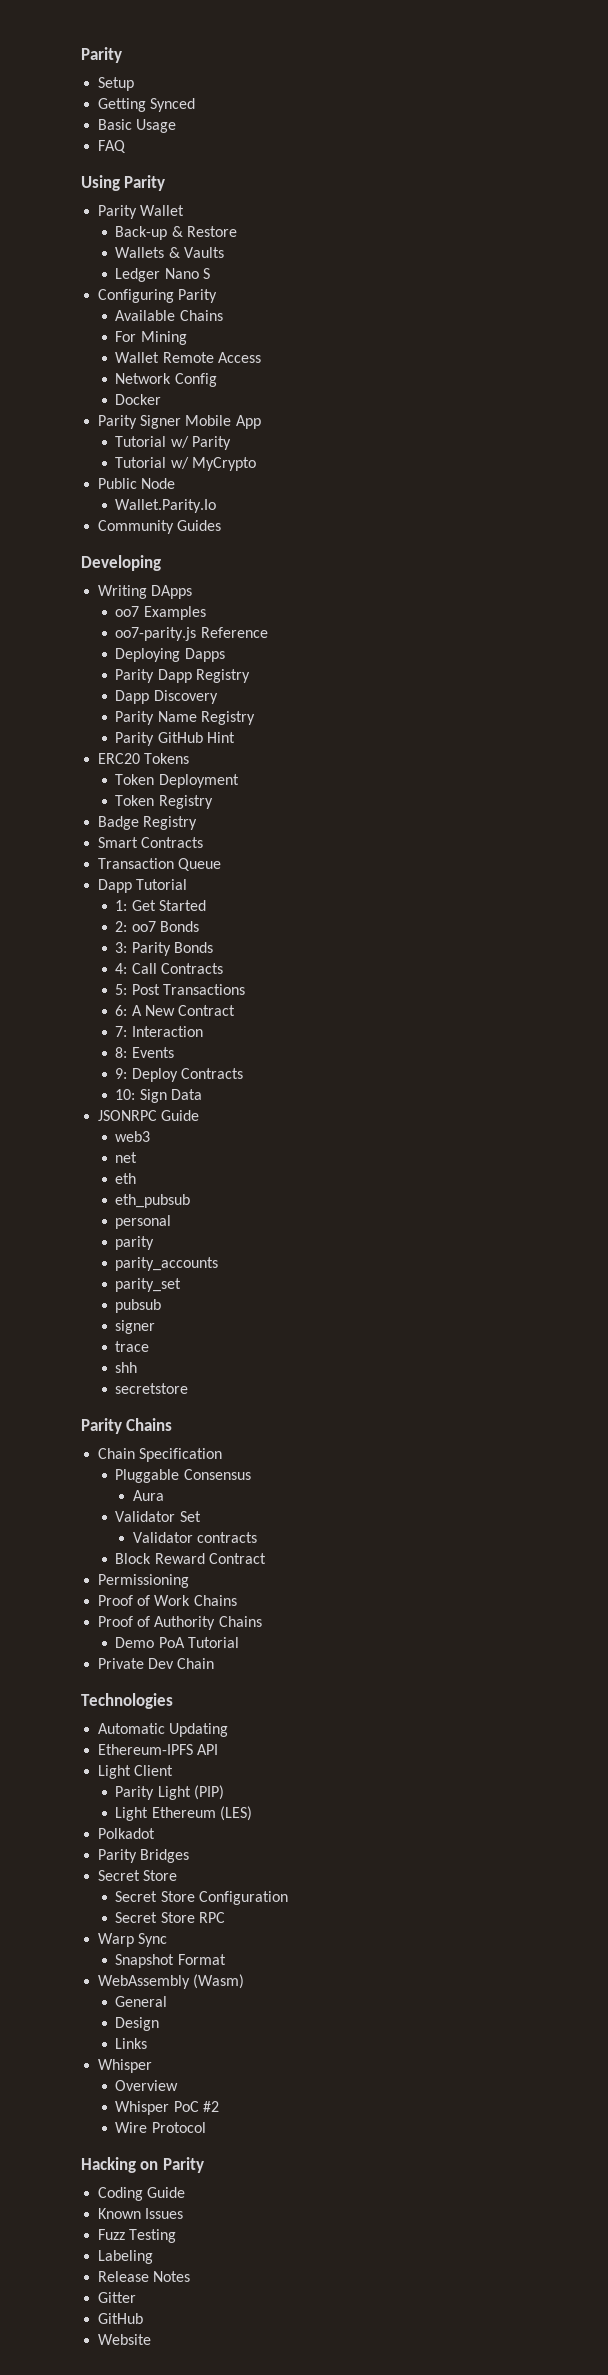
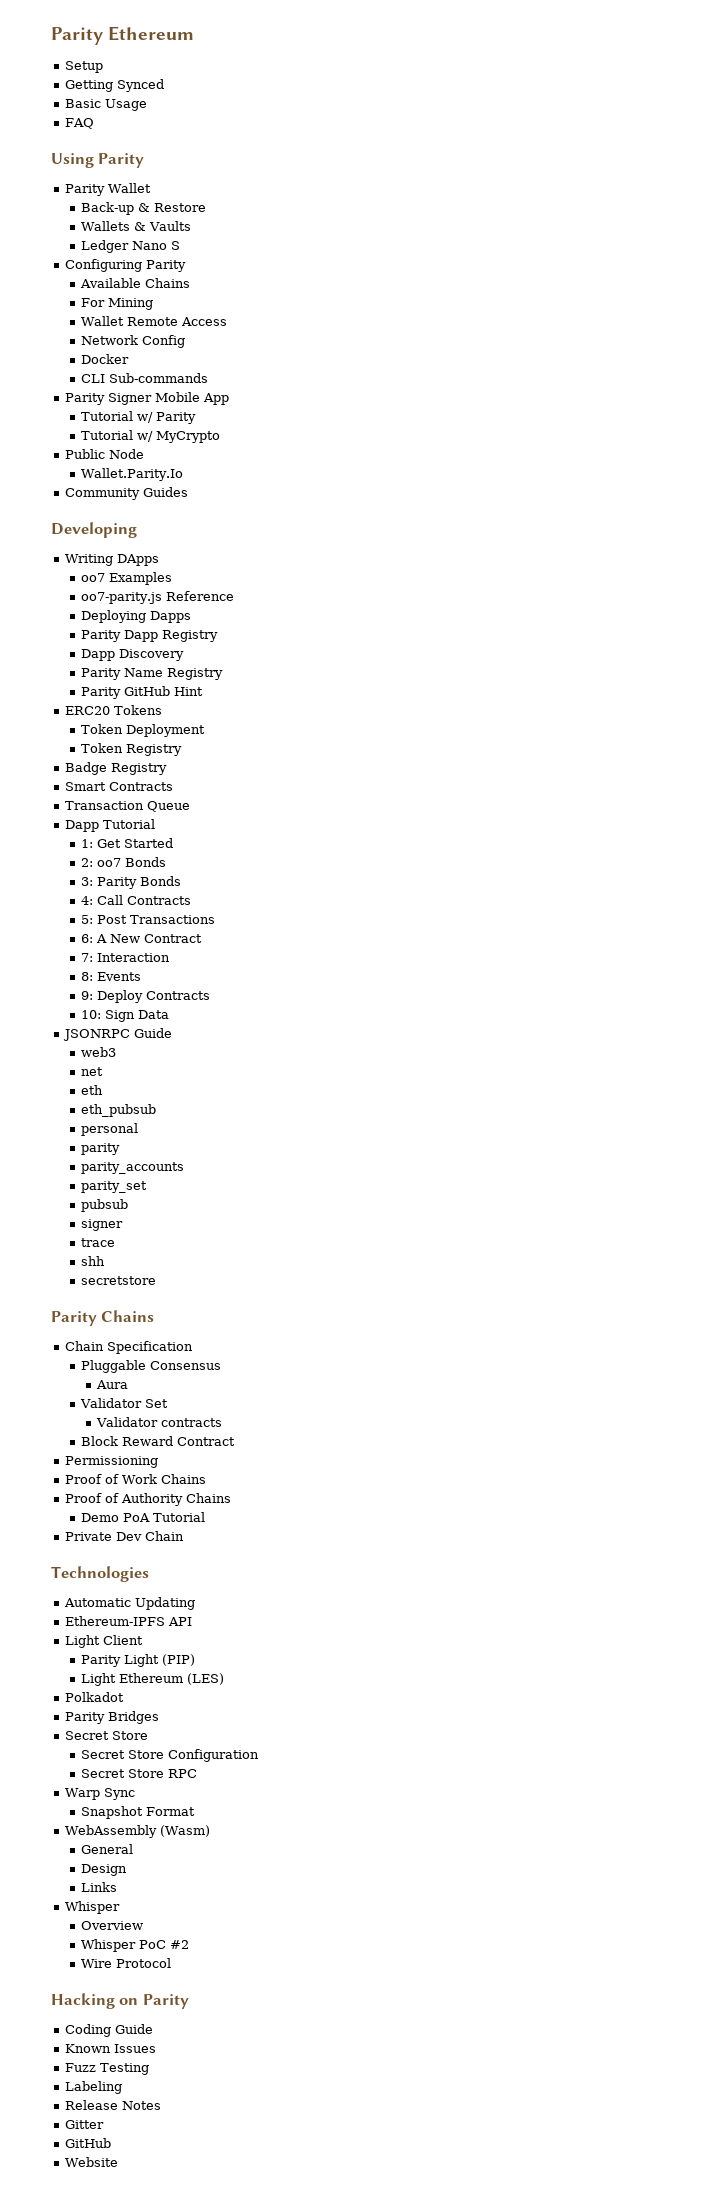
[81,47,122,63] Parity -> [51,26,195,45] Parity Ethereum
(162, 399) none -> [80,373,208,383] // CLI Sub-commands

